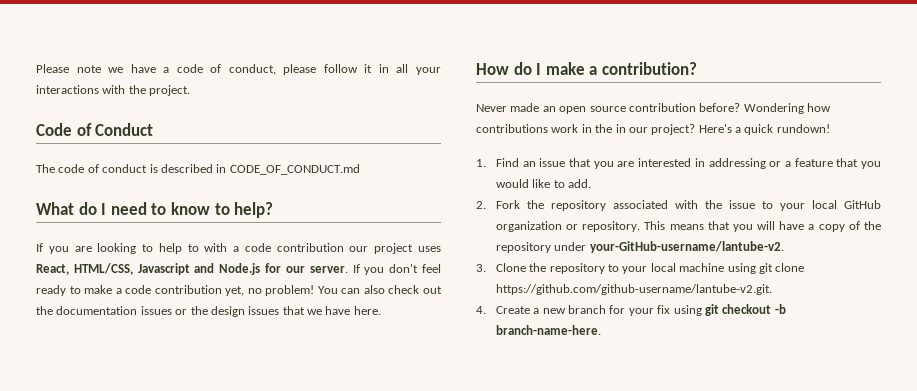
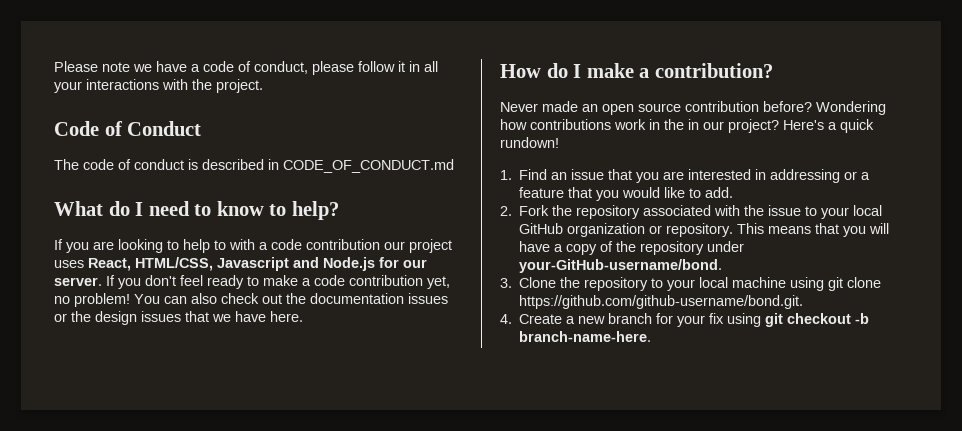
[589,241,784,253] your-GitHub-username/lantube-v2. -> [519,259,723,273] your-GitHub-username/bond.
[495,284,772,295] https://github.com/github-username/lantube-v2.git. -> [519,295,804,309] https://github.com/github-username/bond.git.

